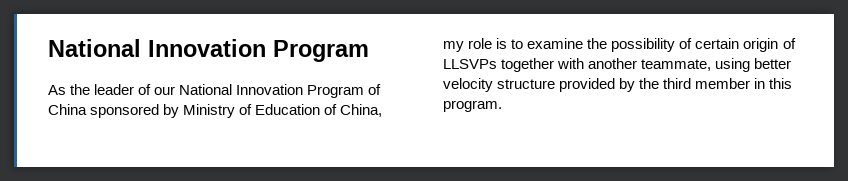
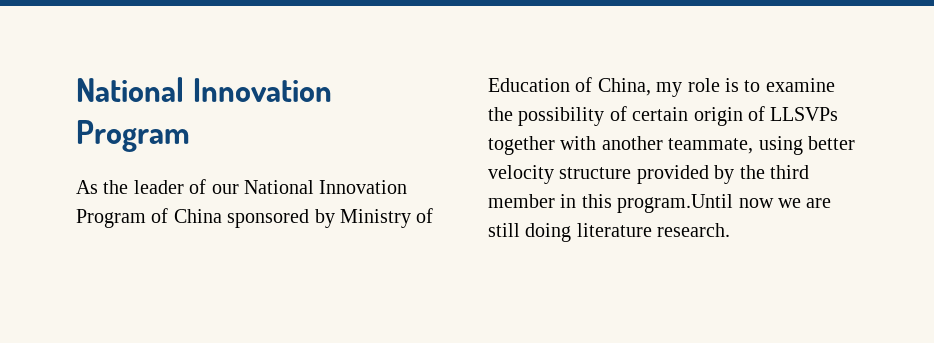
[443,100,502,112] program. -> [617,194,832,213] [488,223,731,242] program.Until now we are still doing literature research.

